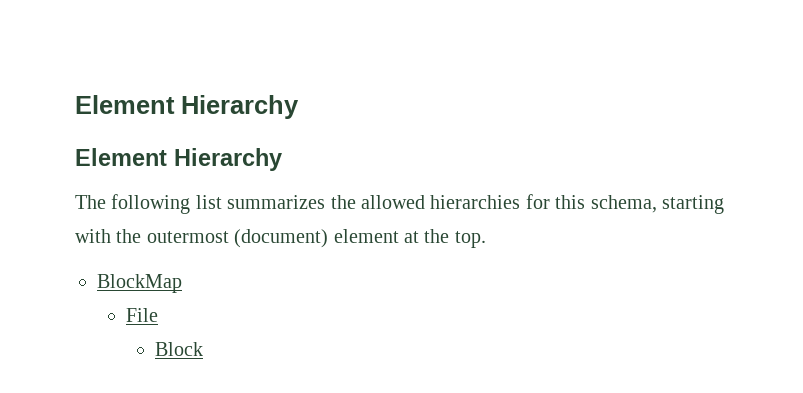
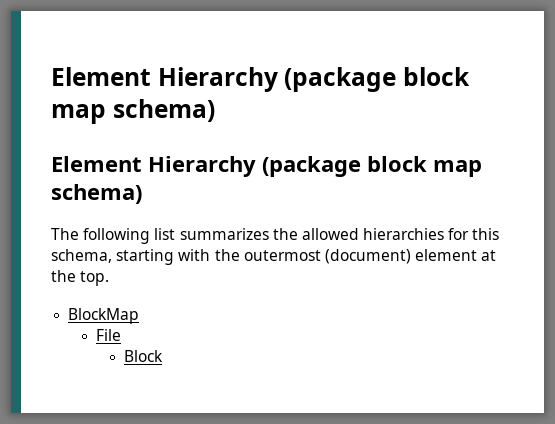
[75,95,299,119] [75,148,282,171] Element Hierarchy // Element Hierarchy -> [51,67,470,92] [51,99,215,124] [51,156,482,177] [51,184,142,204] Element Hierarchy (package block map schema) // Element Hierarchy (package block map schema)

